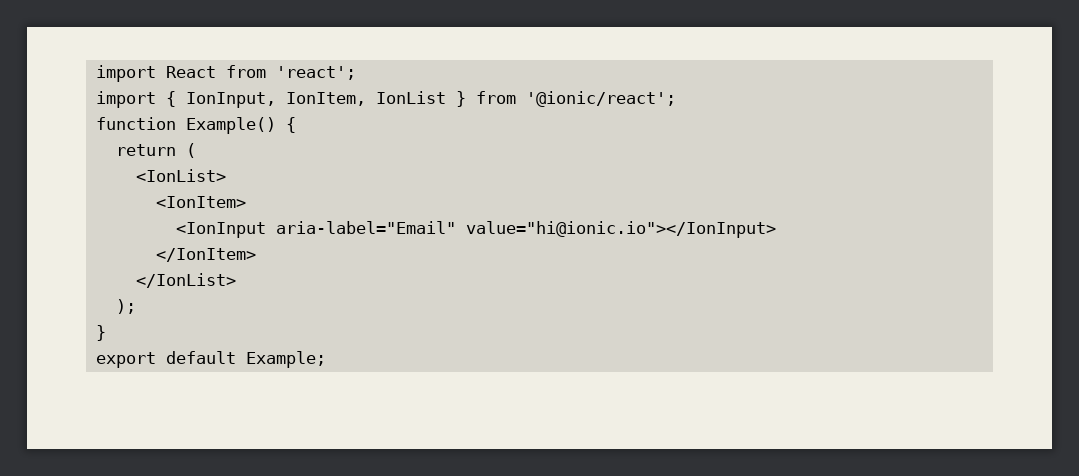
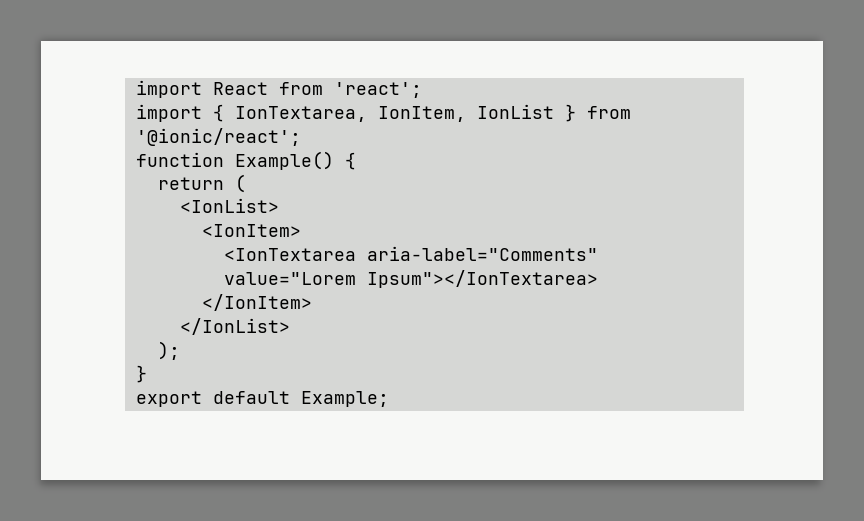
[186,92,277,108] IonInput, -> [234,106,367,122] IonTextarea,
[176,221,777,238] <IonInput aria-label="Email" value="hi@ionic.io"></IonInput> -> [223,246,598,261] [223,270,598,288] <IonTextarea aria-label="Comments" value="Lorem Ipsum"></IonTextarea>

